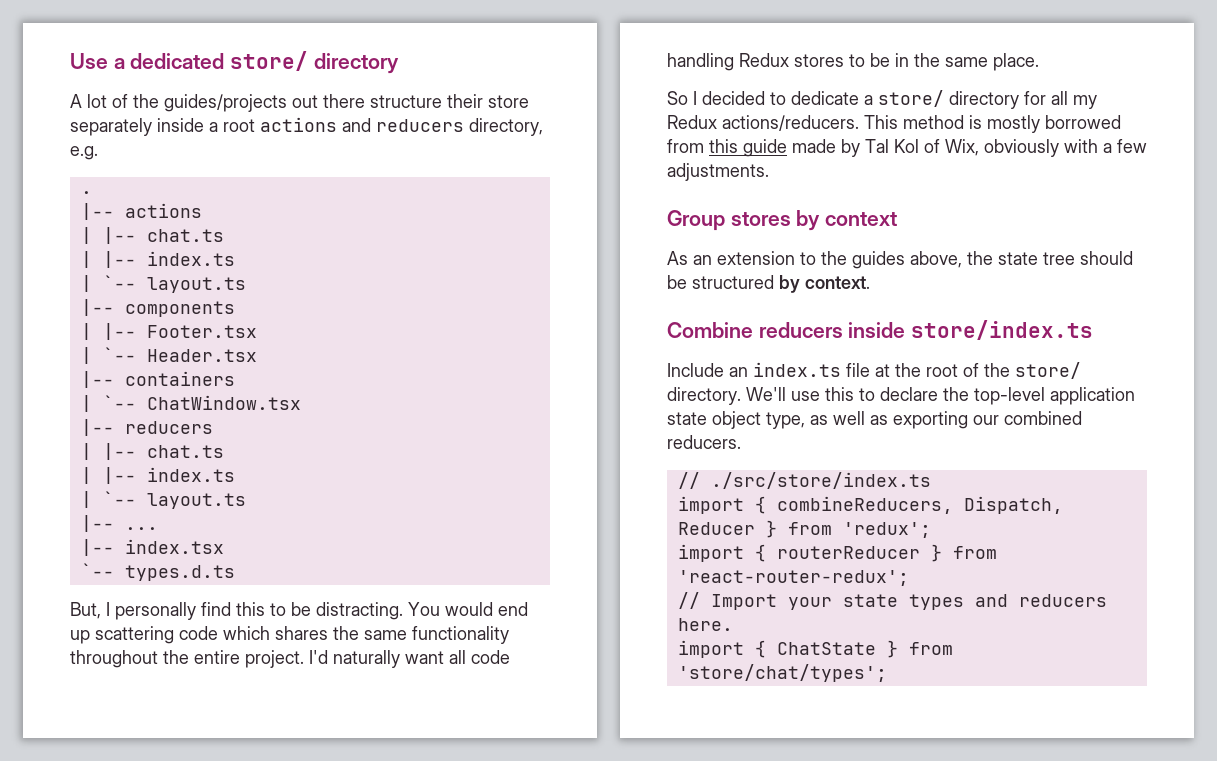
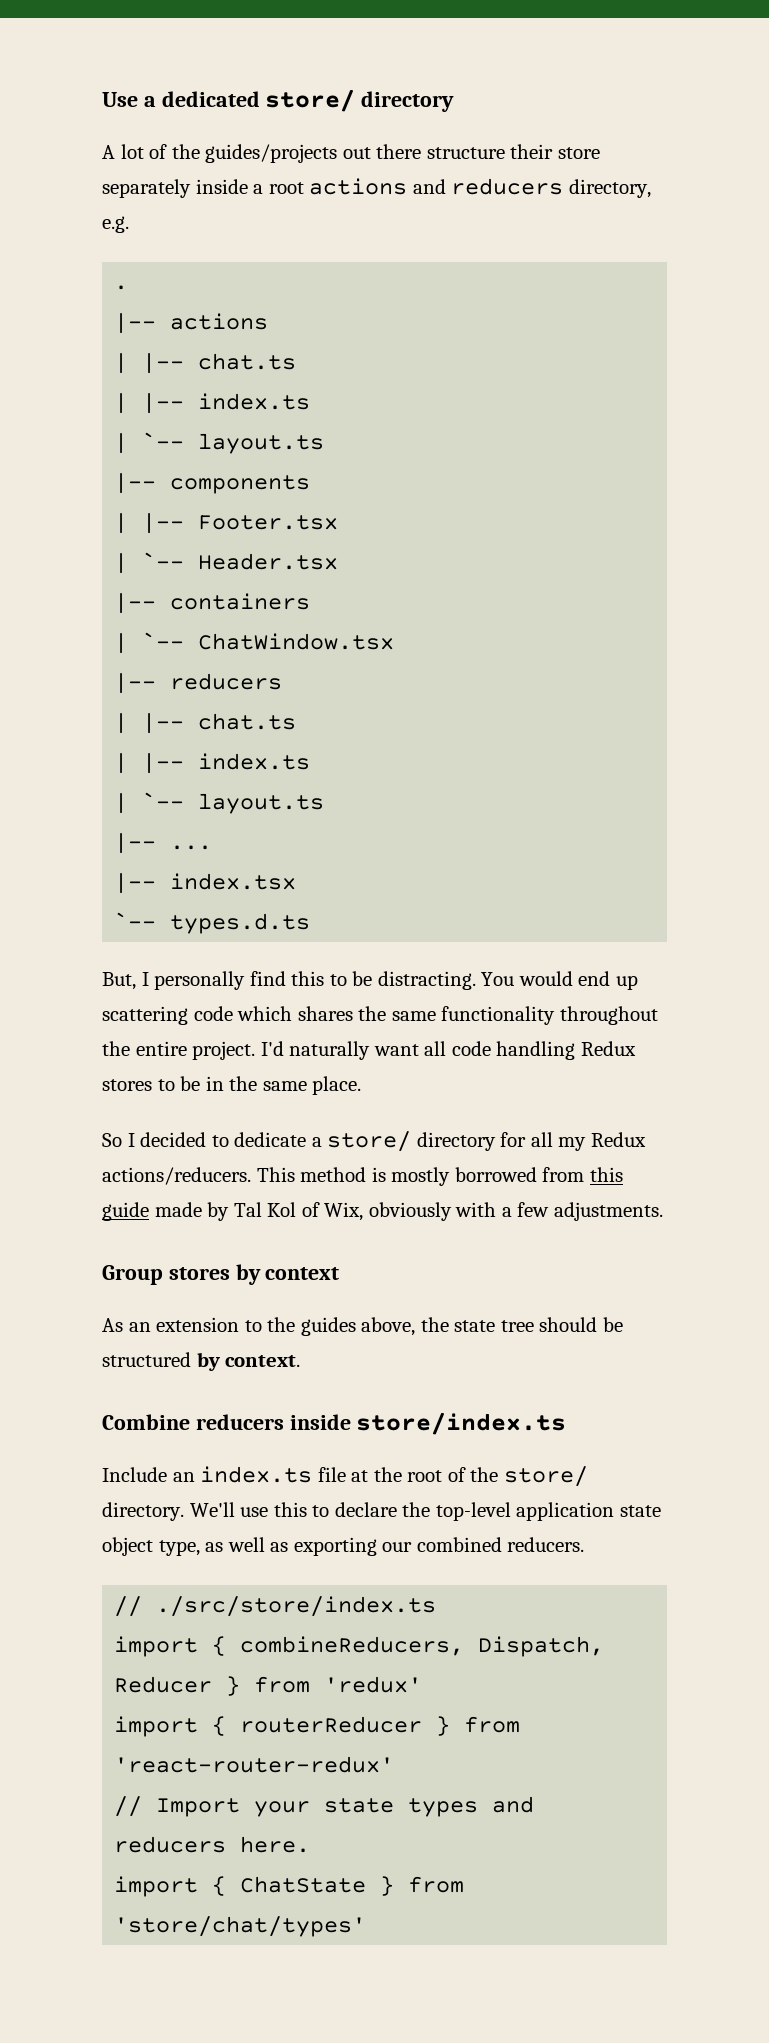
[842,522,931,538] 'redux'; -> [324,1676,423,1693] 'redux'
[677,570,909,586] 'react-router-redux'; -> [114,1756,395,1773] 'react-router-redux'
[677,664,887,682] 'store/chat/types'; -> [114,1916,367,1937] 'store/chat/types'

